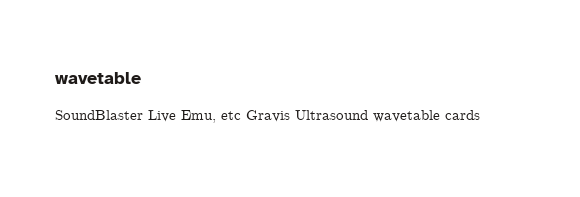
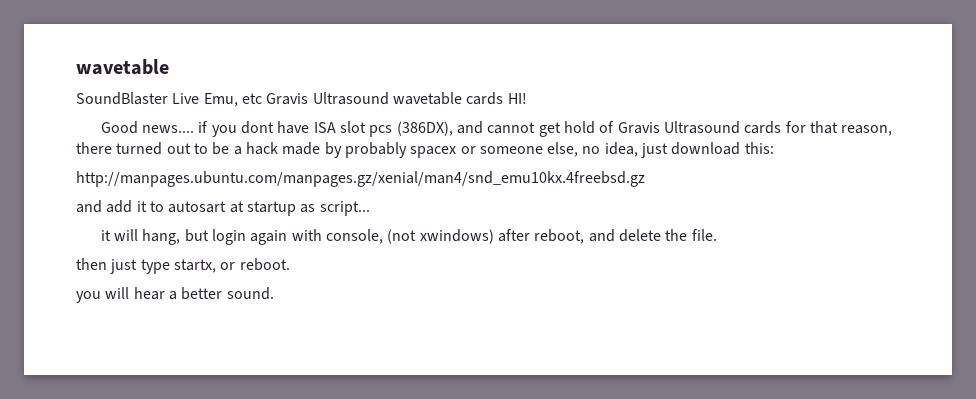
(480, 115) none -> [507,93,527,104] [100,121,893,137] [76,142,774,158] [76,171,645,187] [76,200,370,216] [100,229,717,245] [76,258,290,274] [76,287,274,303] HI! // Good news.... if you dont have ISA slot pcs (386DX), and cannot get hold of Gravis Ultrasound cards for that reason, there turned out to be a hack made by probably spacex or someone else, no idea, just download this: // http://manpages.ubuntu.com/manpages.gz/xenial/man4/snd_emu10kx.4freebsd.gz // and add it to autosart at startup as script... // it will hang, but login again with console, (not xwindows) after reboot, and delete the file. // then just type startx, or reboot. // you will hear a better sound.

